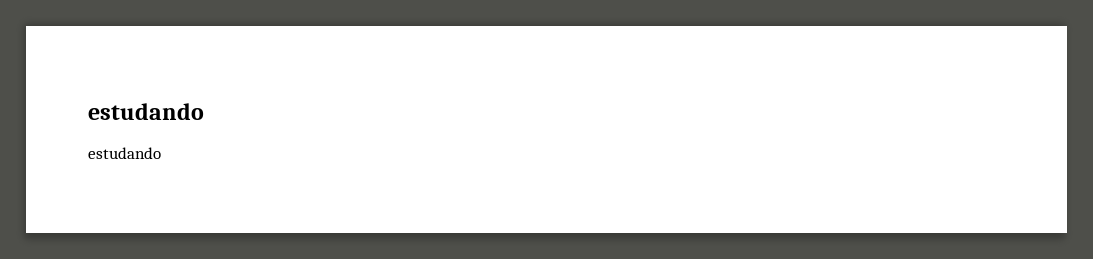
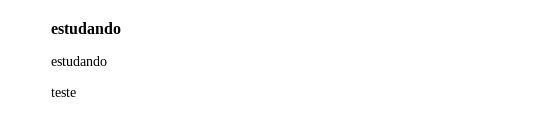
(161, 153) none -> [51,88,76,97] // teste

